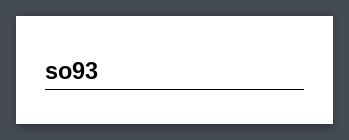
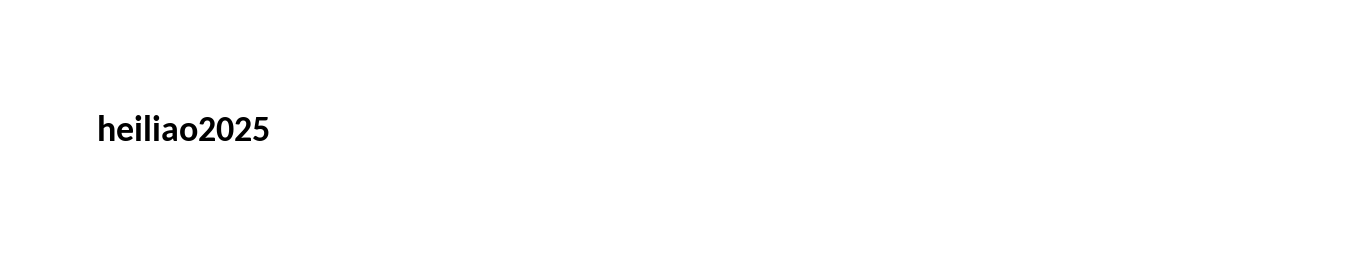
[45,62,98,79] so93 -> [97,115,270,141] heiliao2025

